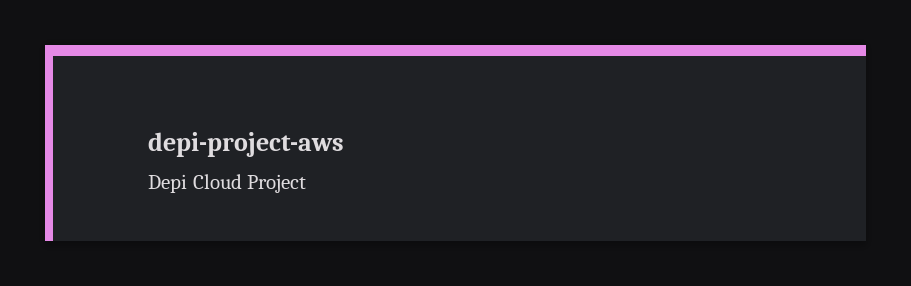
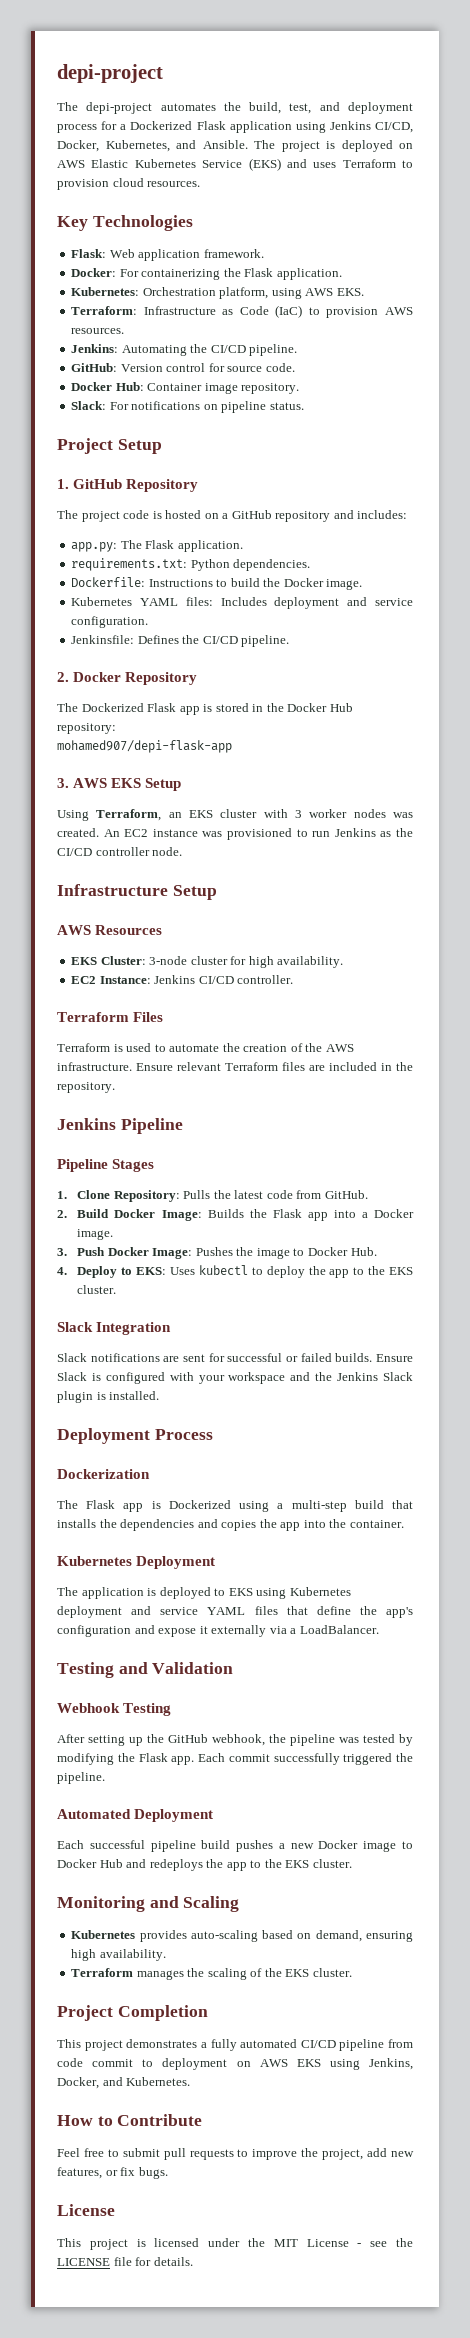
[148,132,344,157] [148,174,307,193] depi-project-aws // Depi Cloud Project -> [57,64,163,83] [57,102,413,114] [57,121,413,133] [57,140,413,152] [57,158,413,171] [57,178,201,190] [57,215,193,231] [71,249,264,261] [71,268,342,280] [71,287,364,299] [71,305,413,318] [71,328,125,334] [71,344,298,356] [71,363,295,372] [71,382,300,394] [71,401,304,413] [57,438,162,454] [57,479,199,492] [57,510,408,522] [71,540,243,552] [71,558,311,571] [71,577,363,590] [71,597,413,609] [71,616,149,628] [71,635,290,647] [57,672,198,685] [57,703,353,715] [57,723,116,734] [57,740,232,753] [57,778,182,791] [57,809,413,821] [57,828,413,840] [57,847,183,856] [57,884,217,900] [57,925,163,935] [71,956,344,968] [71,975,294,984] [57,1012,164,1022] [57,1043,354,1052] [57,1062,413,1071] [57,1082,115,1093] [57,1118,183,1134] [57,1159,155,1172] [57,1190,368,1202] [57,1209,414,1221] [77,1229,114,1240] [57,1247,377,1259] [57,1265,413,1278] [77,1285,117,1294] [57,1322,172,1335] [57,1353,413,1362] [57,1372,414,1384] [57,1391,160,1403] [57,1428,213,1444] [57,1469,150,1479] [57,1500,414,1512] [57,1519,404,1531] [57,1556,216,1569] [57,1587,351,1599] [57,1606,413,1618] [57,1625,379,1637] [57,1662,234,1678] [57,1703,172,1716] [57,1734,413,1746] [57,1753,413,1765] [57,1772,105,1784] [57,1809,214,1822] [57,1840,413,1852] [57,1859,352,1871] [57,1896,240,1912] [71,1930,413,1942] [71,1949,166,1961] [71,1968,352,1980] [57,2005,208,2021] [57,2039,413,2051] [57,2058,413,2070] [57,2077,191,2089] [57,2114,203,2126] [57,2148,415,2160] [57,2167,168,2179] [57,2204,115,2216] [57,2238,414,2250] [57,2257,193,2266] depi-project // The depi-project automates the build, test, and deployment process for a Dockerized Flask application using Jenkins CI/CD, Docker, Kubernetes, and Ansible. The project is deployed on AWS Elastic Kubernetes Service (EKS) and uses Terraform to provision cloud resources. // Key Technologies // Flask: Web application framework. // Docker: For containerizing the Flask application. // Kubernetes: Orchestration platform, using AWS EKS. // Terraform: Infrastructure as Code (IaC) to provision AWS resources. // Jenkins: Automating the CI/CD pipeline. // GitHub: Version control for source code. // Docker Hub: Container image repository. // Slack: For notifications on pipeline status. // Project Setup // 1. GitHub Repository // The project code is hosted on a GitHub repository and includes: // app.py: The Flask application. // requirements.txt: Python dependencies. // Dockerfile: Instructions to build the Docker image. // Kubernetes YAML files: Includes deployment and service configuration. // Jenkinsfile: Defines the CI/CD pipeline. // 2. Docker Repository // The Dockerized Flask app is stored in the Docker Hub repository: // mohamed907/depi-flask-app // 3. AWS EKS Setup // Using Terraform, an EKS cluster with 3 worker nodes was created. An EC2 instance was provisioned to run Jenkins as the CI/CD controller node. // Infrastructure Setup // AWS Resources // EKS Cluster: 3-node cluster for high availability. // EC2 Instance: Jenkins CI/CD controller. // Terraform Files // Terraform is used to automate the creation of the AWS infrastructure. Ensure relevant Terraform files are included in the repository. // Jenkins Pipeline // Pipeline Stages // 1. Clone Repository: Pulls the latest code from GitHub. // 2. Build Docker Image: Builds the Flask app into a Docker image. // 3. Push Docker Image: Pushes the image to Docker Hub. // 4. Deploy to EKS: Uses kubectl to deploy the app to the EKS cluster. // Slack Integration // Slack notifications are sent for successful or failed builds. Ensure Slack is configured with your workspace and the Jenkins Slack plugin is installed. // Deployment Process // Dockerization // The Flask app is Dockerized using a multi-step build that installs the dependencies and copies the app into the container. // Kubernetes Deployment // The application is deployed to EKS using Kubernetes deployment and service YAML files that define the app's configuration and expose it externally via a LoadBalancer. // Testing and Validation // Webhook Testing // After setting up the GitHub webhook, the pipeline was tested by modifying the Flask app. Each commit successfully triggered the pipeline. // Automated Deployment // Each successful pipeline build pushes a new Docker image to Docker Hub and redeploys the app to the EKS cluster. // Monitoring and Scaling // Kubernetes provides auto-scaling based on demand, ensuring high availability. // Terraform manages the scaling of the EKS cluster. // Project Completion // This project demonstrates a fully automated CI/CD pipeline from code commit to deployment on AWS EKS using Jenkins, Docker, and Kubernetes. // How to Contribute // Feel free to submit pull requests to improve the project, add new features, or fix bugs. // License // This project is licensed under the MIT License - see the LICENSE file for details.

